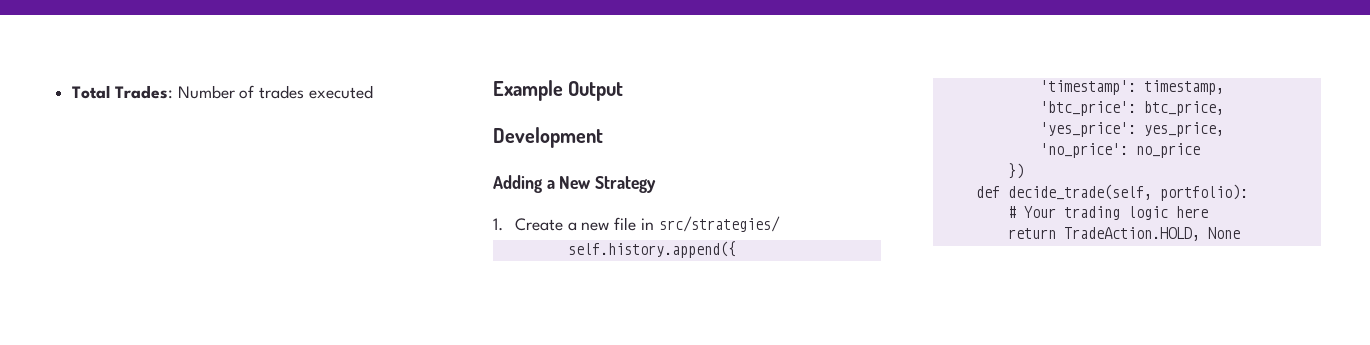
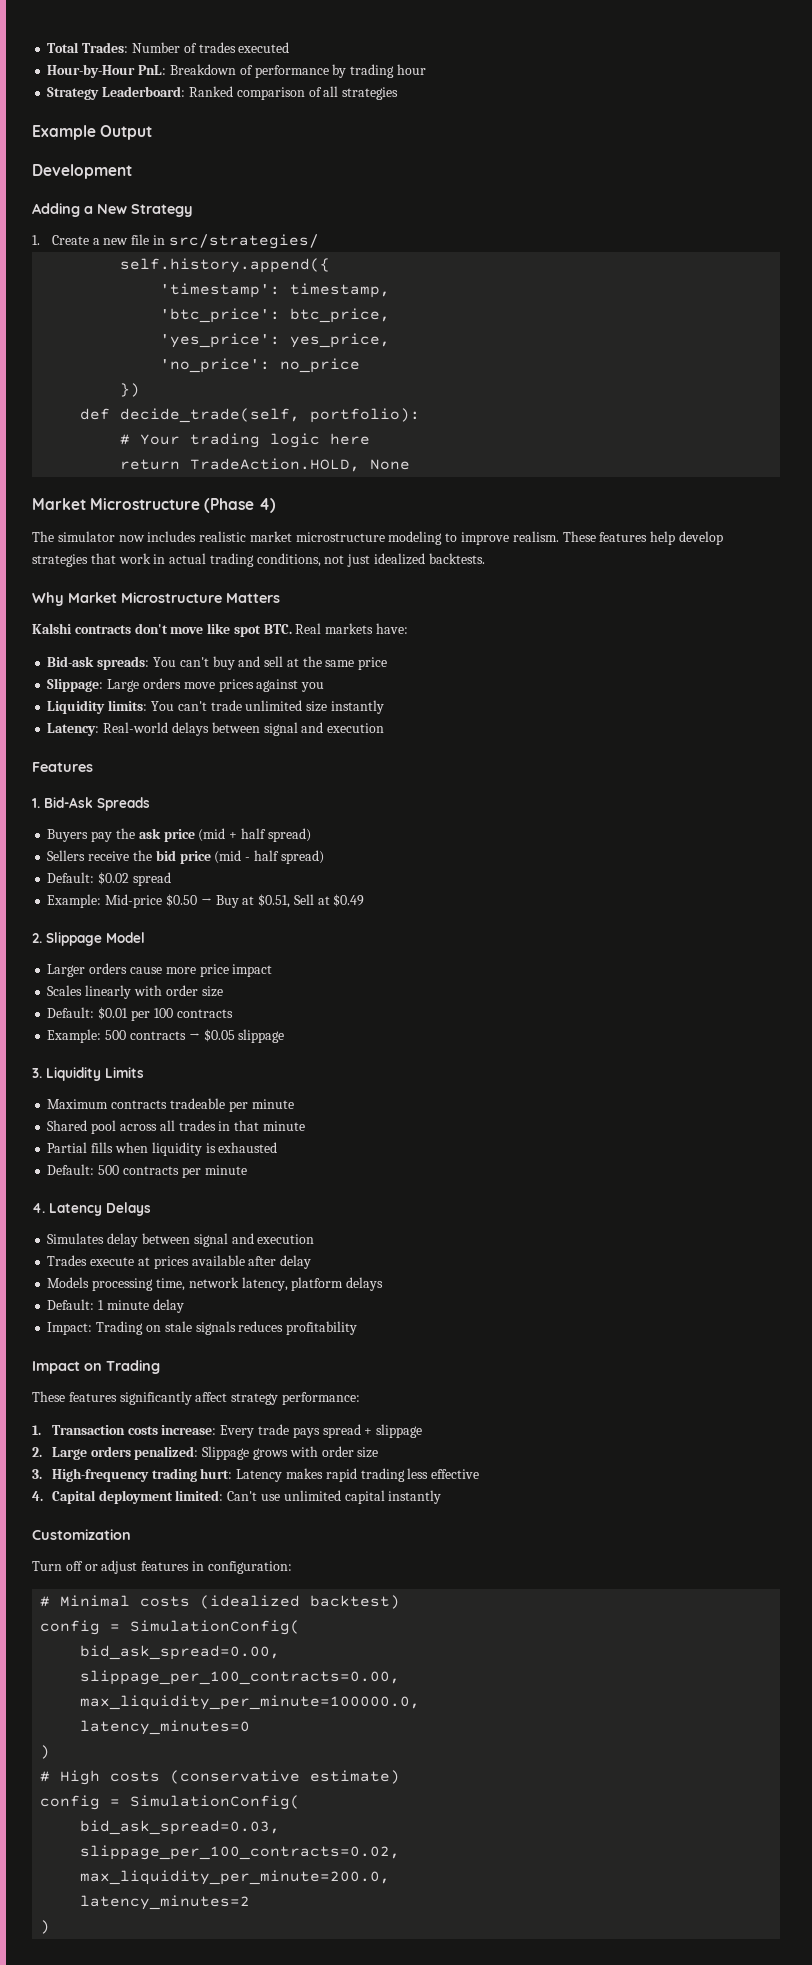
(373, 92) none -> [47,64,426,78] [47,86,399,100] // Hour-by-Hour PnL: Breakdown of performance by trading hour // Strategy Leaderboard: Ranked comparison of all strategies
(1240, 233) none -> [32,498,276,513] [32,531,723,545] [32,553,485,567] [32,592,280,606] [32,623,409,637] [47,656,388,670] [47,678,325,692] [47,700,384,714] [47,722,385,736] [32,762,93,772] [32,797,150,811] [47,828,311,842] [47,850,324,864] [47,872,171,886] [47,894,365,908] [32,932,145,946] [47,963,273,977] [47,985,223,999] [47,1007,233,1021] [47,1029,285,1043] [32,1067,144,1081] [47,1098,294,1112] [47,1120,305,1134] [47,1142,278,1156] [47,1164,247,1178] [32,1202,151,1216] [47,1233,315,1247] [47,1255,312,1269] [47,1277,384,1291] [47,1299,184,1313] [47,1321,358,1335] [32,1360,160,1374] [32,1391,360,1405] [32,1424,423,1438] [32,1446,379,1460] [32,1468,480,1482] [32,1490,442,1504] [32,1529,131,1540] [32,1560,292,1574] [40,1595,401,1609] [40,1620,301,1635] [80,1645,281,1660] [80,1670,401,1685] [80,1695,421,1710] [80,1720,251,1735] [40,1745,51,1759] [40,1770,401,1785] [40,1795,301,1810] [80,1820,281,1835] [80,1845,401,1860] [80,1870,391,1885] [80,1895,251,1910] [40,1920,51,1934] // Market Microstructure (Phase 4) // The simulator now includes realistic market microstructure modeling to improve realism. These features help develop strategies that work in actual trading conditions, not just idealized backtests. // Why Market Microstructure Matters // Kalshi contracts don't move like spot BTC. Real markets have: // Bid-ask spreads: You can't buy and sell at the same price // Slippage: Large orders move prices against you // Liquidity limits: You can't trade unlimited size instantly // Latency: Real-world delays between signal and execution // Features // 1. Bid-Ask Spreads // Buyers pay the ask price (mid + half spread) // Sellers receive the bid price (mid - half spread) // Default: $0.02 spread // Example: Mid-price $0.50 → Buy at $0.51, Sell at $0.49 // 2. Slippage Model // Larger orders cause more price impact // Scales linearly with order size // Default: $0.01 per 100 contracts // Example: 500 contracts → $0.05 slippage // 3. Liquidity Limits // Maximum contracts tradeable per minute // Shared pool across all trades in that minute // Partial fills when liquidity is exhausted // Default: 500 contracts per minute // 4. Latency Delays // Simulates delay between signal and execution // Trades execute at prices available after delay // Models processing time, network latency, platform delays // Default: 1 minute delay // Impact: Trading on stale signals reduces profitability // Impact on Trading // These features significantly affect strategy performance: // 1. Transaction costs increase: Every trade pays spread + slippage // 2. Large orders penalized: Slippage grows with order size // 3. High-frequency trading hurt: Latency makes rapid trading less effective // 4. Capital deployment limited: Can't use unlimited capital instantly // Customization // Turn off or adjust features in configuration: // # Minimal costs (idealized backtest) // config = SimulationConfig( // bid_ask_spread=0.00, // slippage_per_100_contracts=0.00, // max_liquidity_per_minute=100000.0, // latency_minutes=0 // ) // # High costs (conservative estimate) // config = SimulationConfig( // bid_ask_spread=0.03, // slippage_per_100_contracts=0.02, // max_liquidity_per_minute=200.0, // latency_minutes=2 // )

